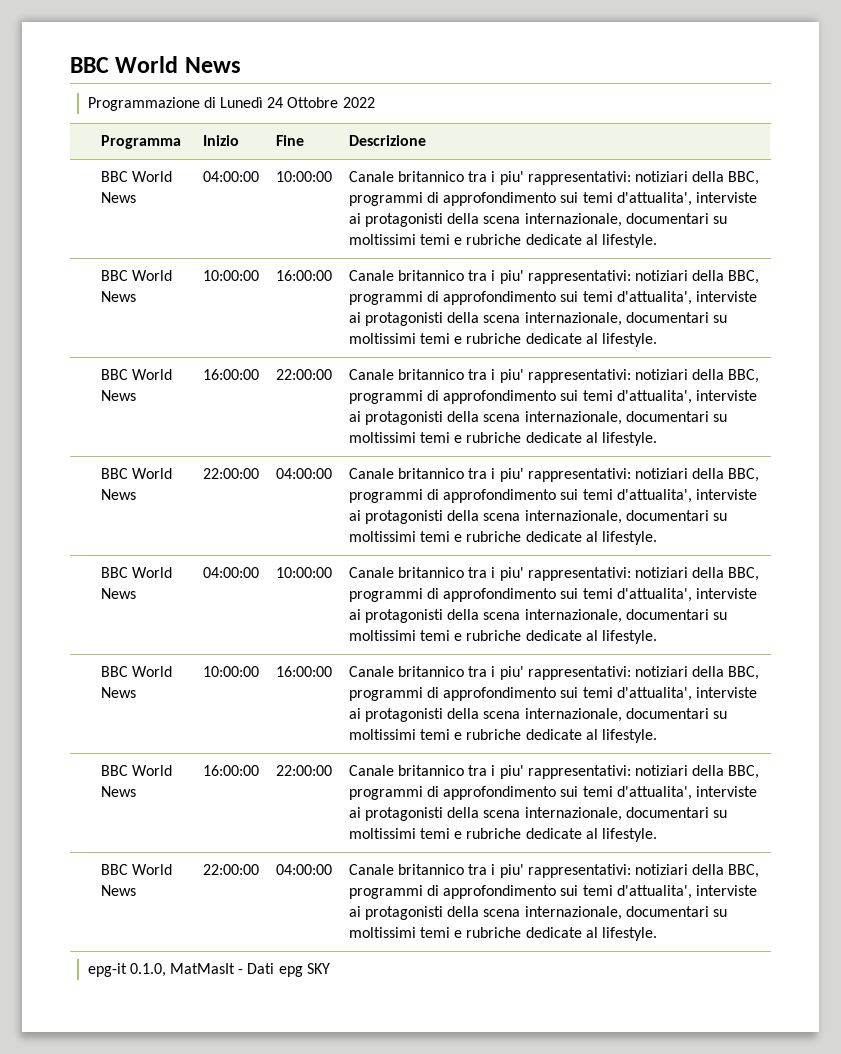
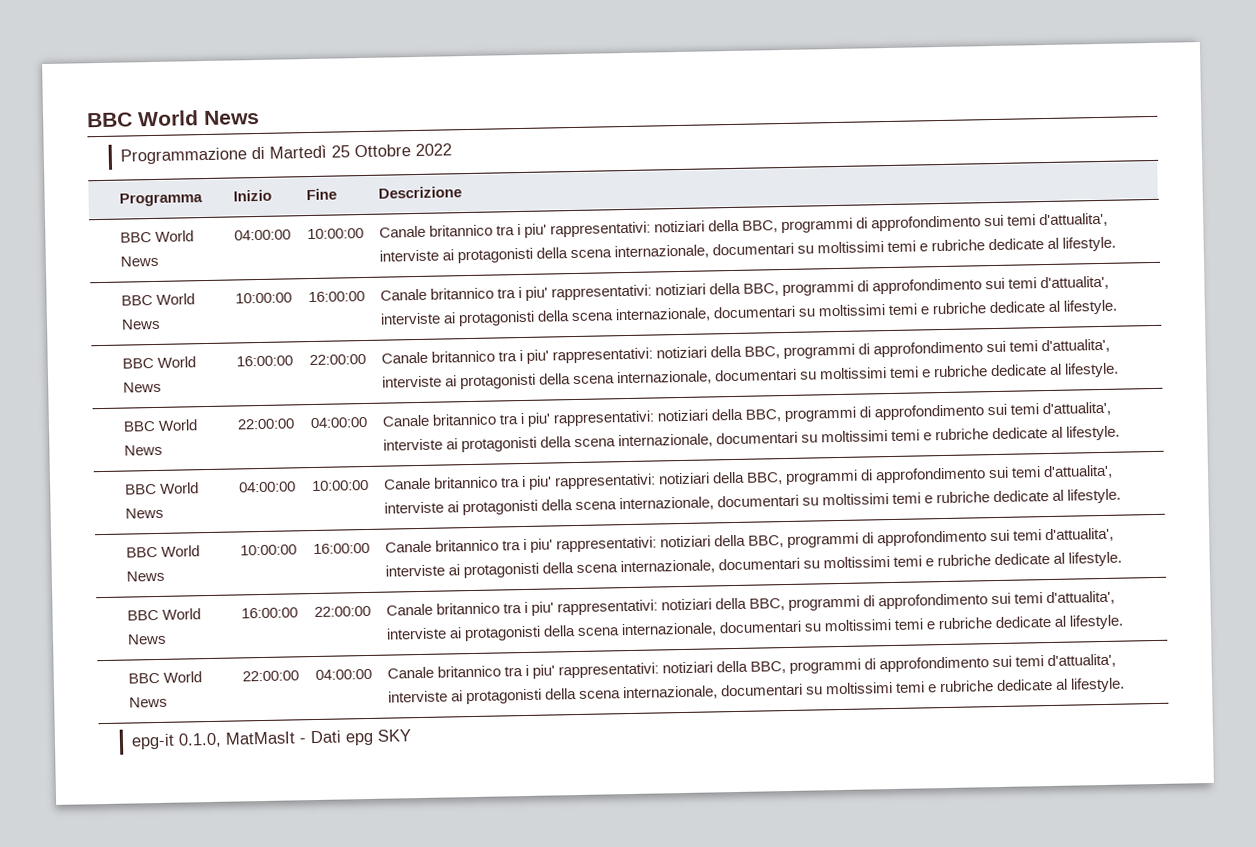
[220,97,284,108] Lunedì 24 -> [268,144,350,159] Martedì 25

